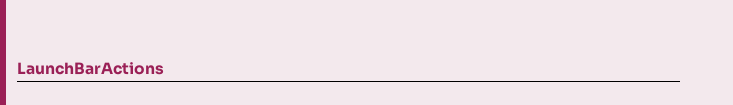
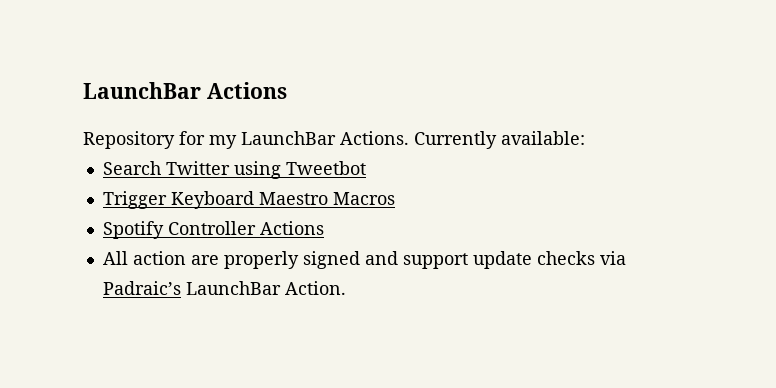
[17,62,164,75] LaunchBarActions -> [83,82,287,99] [83,131,585,149] [102,161,366,179] [102,191,395,209] [102,221,324,239] [102,251,626,269] [102,281,346,295] LaunchBar Actions // Repository for my LaunchBar Actions. Currently available: // Search Twitter using Tweetbot // Trigger Keyboard Maestro Macros // Spotify Controller Actions // All action are properly signed and support update checks via Padraic’s LaunchBar Action.

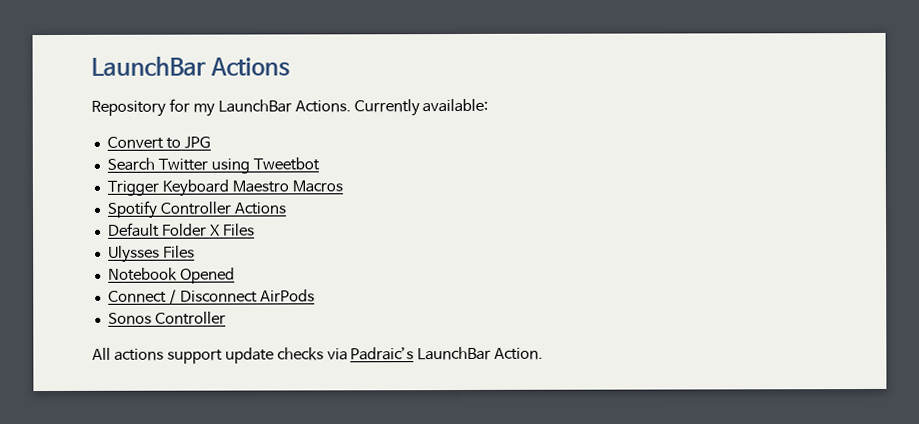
(585, 138) none -> [106,136,211,149] // Convert to JPG
[102,251,398,269] All action are properly signed and -> [107,222,255,237] [107,245,195,263] [107,267,235,284] [107,289,315,305] [107,311,226,325] [92,347,164,361] Default Folder X Files // Ulysses Files // Notebook Opened // Connect / Disconnect AirPods // Sonos Controller // All actions

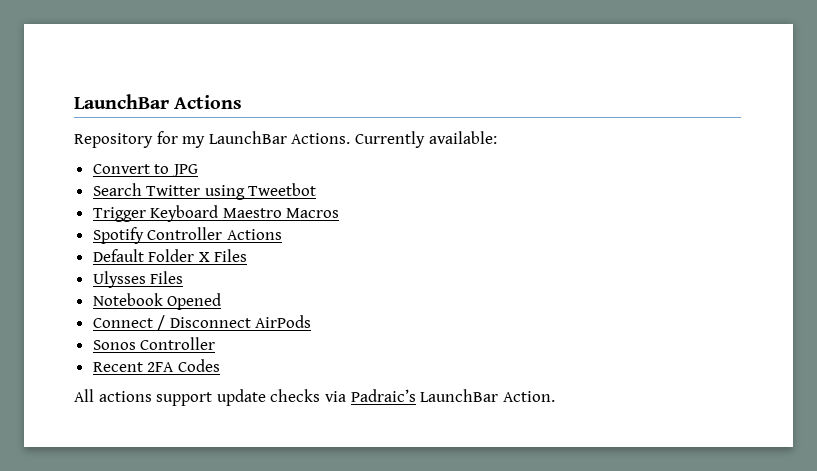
(226, 318) none -> [92,359,220,372] // Recent 2FA Codes

